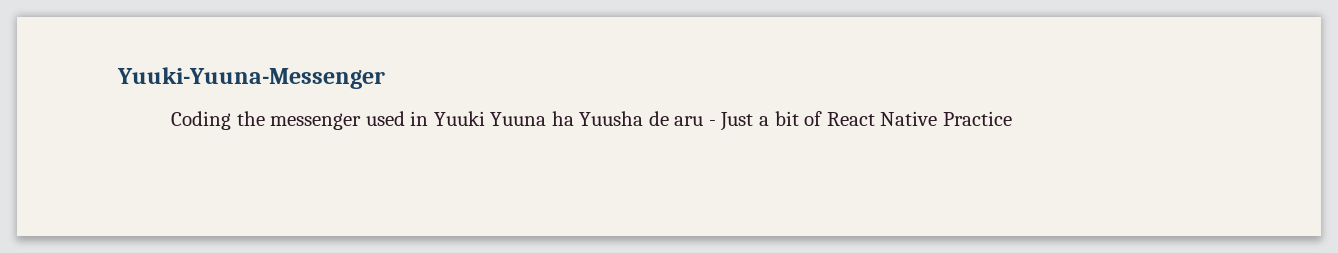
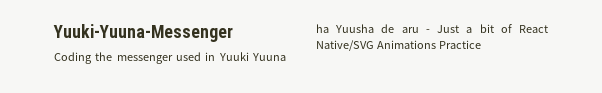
[880,111,938,126] Native -> [316,40,436,51] Native/SVG Animations

